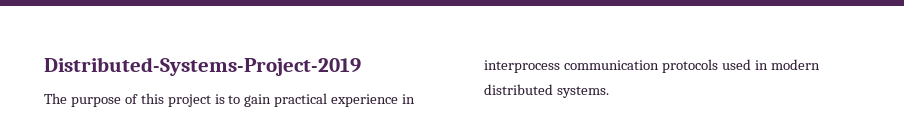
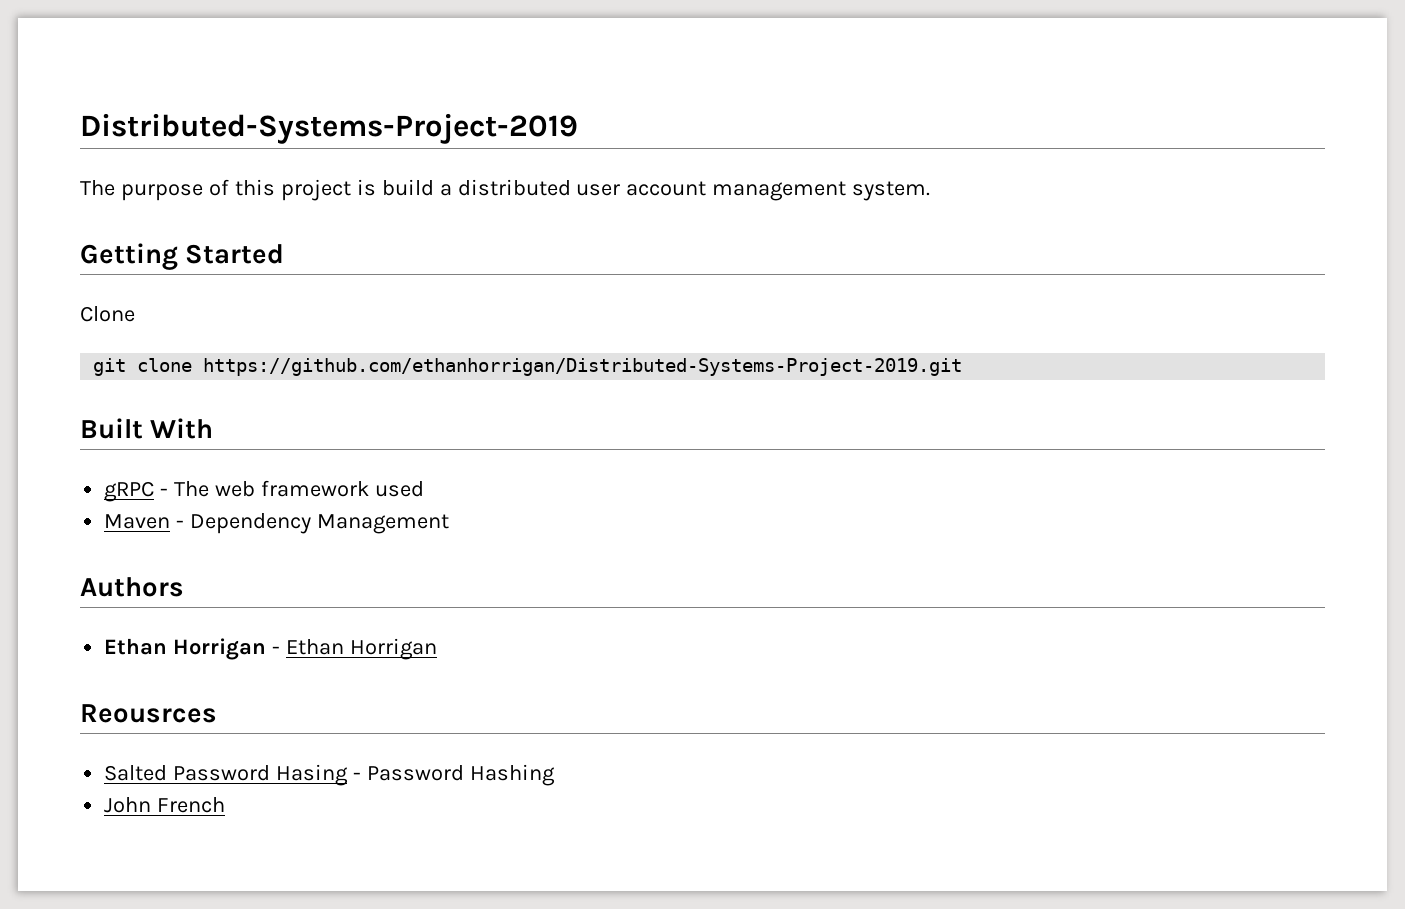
[228,93,416,107] [484,59,820,73] [484,84,609,98] to gain practical experience in interprocess communication protocols used in modern distributed systems. -> [381,179,931,201] [80,243,285,270] [80,306,135,322] [93,358,963,376] [80,418,214,439] [104,480,424,502] [104,513,450,534] [80,577,184,597] [104,638,437,660] [80,704,217,723] [104,764,555,786] [104,797,226,813] build a distributed user account management system. // Getting Started // Clone // git clone https://github.com/ethanhorrigan/Distributed-Systems-Project-2019.git // Built With // gRPC - The web framework used // Maven - Dependency Management // Authors // Ethan Horrigan - Ethan Horrigan // Reousrces // Salted Password Hasing - Password Hashing // John French

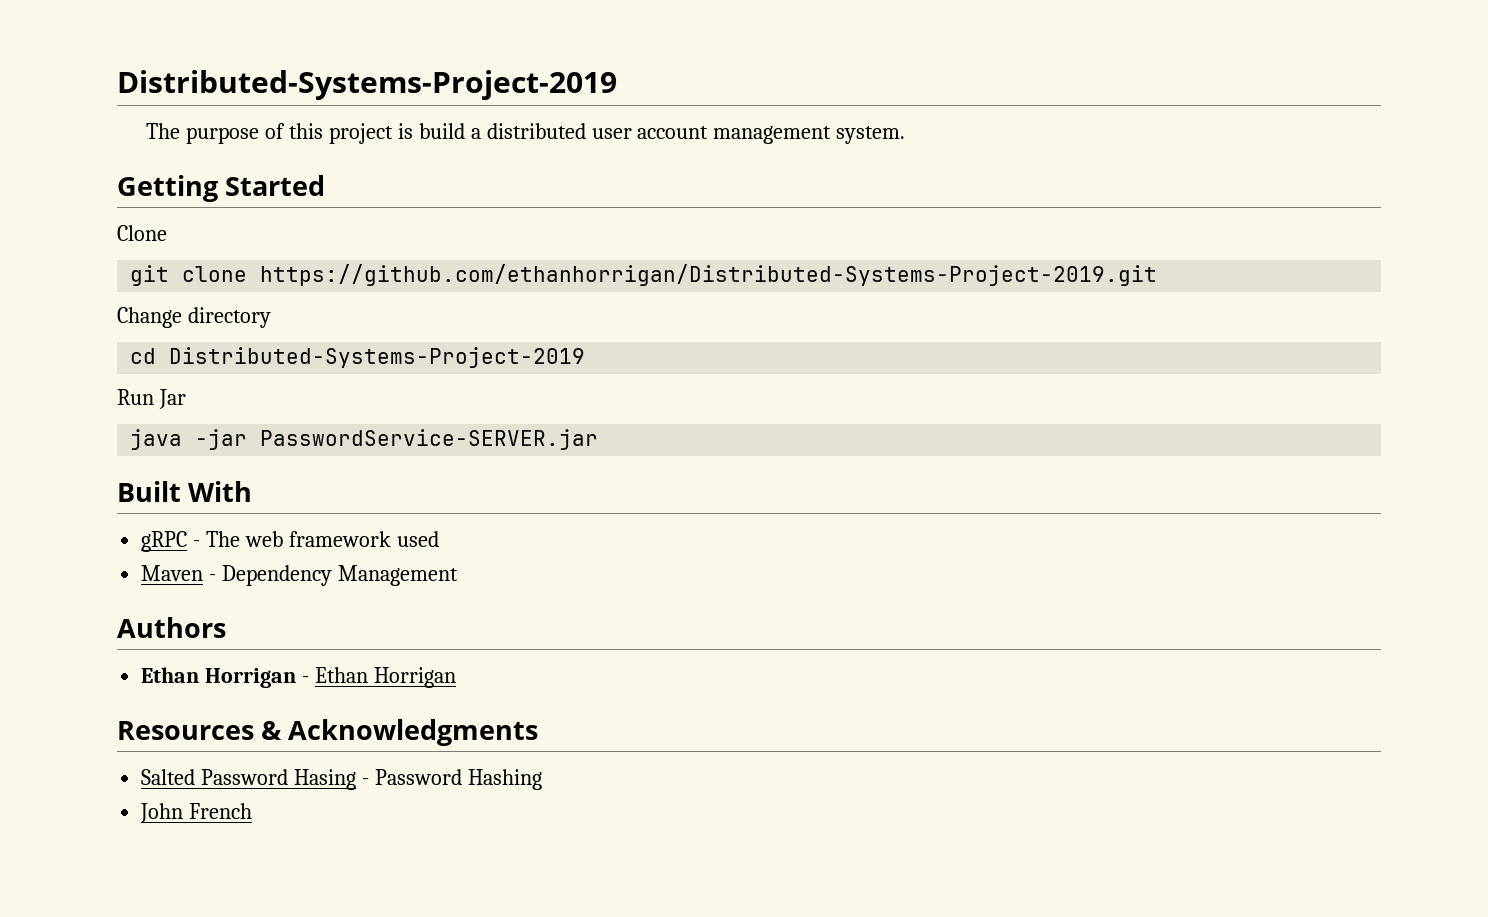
(963, 367) none -> [117,307,271,328] [130,347,586,368] [117,389,186,409] [130,429,599,450] // Change directory // cd Distributed-Systems-Project-2019 // Run Jar // java -jar PasswordService-SERVER.jar
[80,704,217,723] Reousrces -> [117,719,539,746] Resources & Acknowledgments

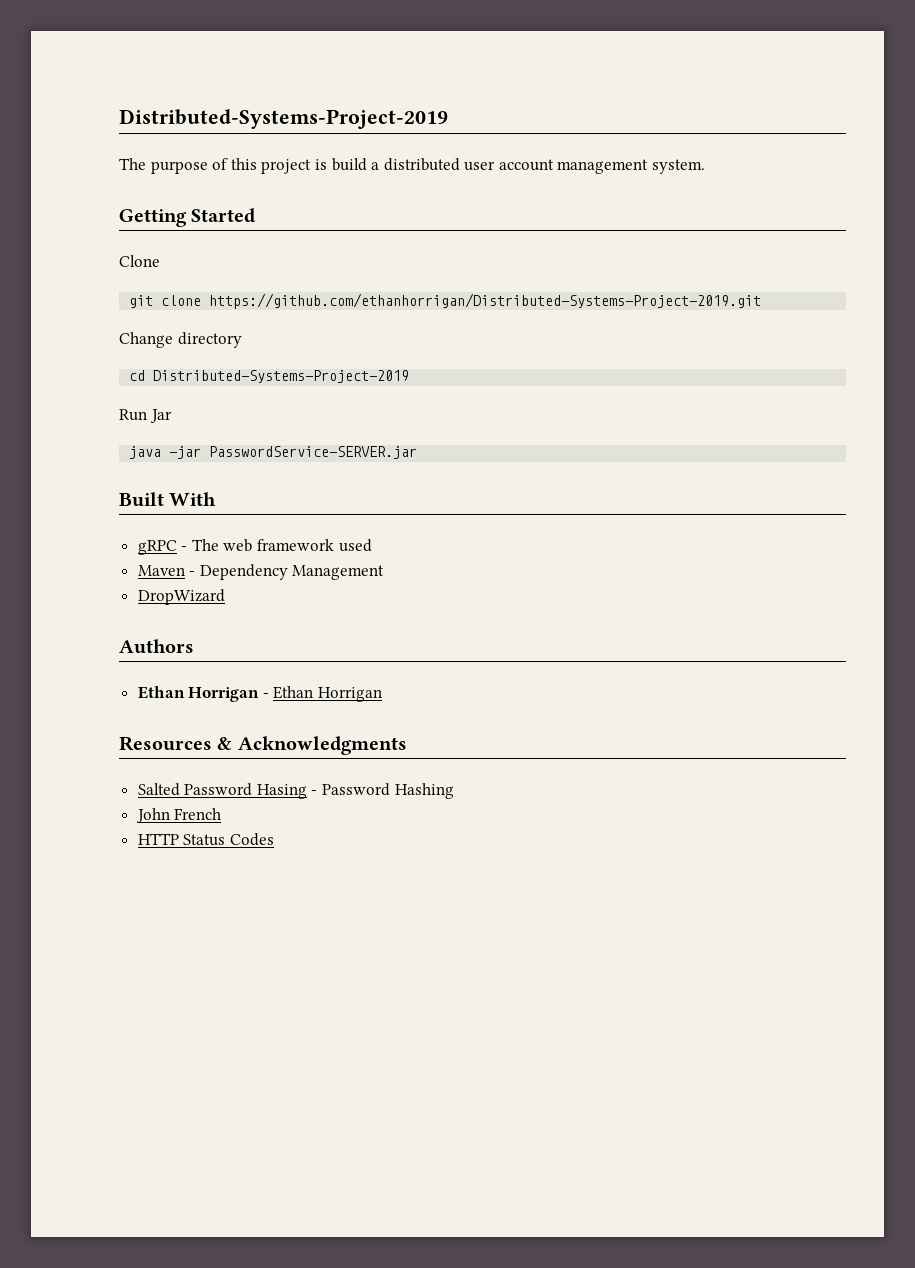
(459, 575) none -> [137,589,225,605] // DropWizard
(253, 811) none -> [137,833,274,846] // HTTP Status Codes

